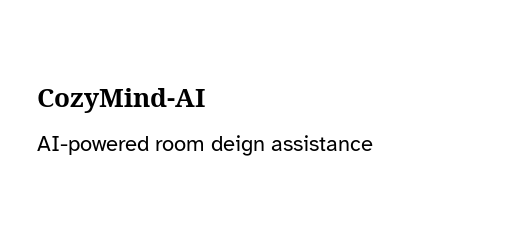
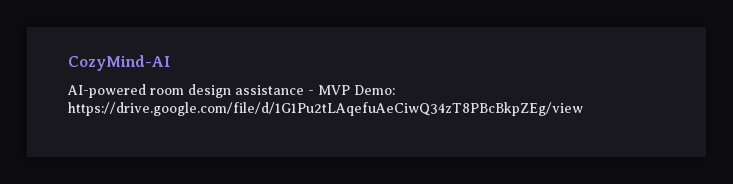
[211,135,373,156] deign assistance -> [188,84,395,98] [68,102,583,116] design assistance - MVP Demo: https://drive.google.com/file/d/1G1Pu2tLAqefuAeCiwQ34zT8PBcBkpZEg/view

